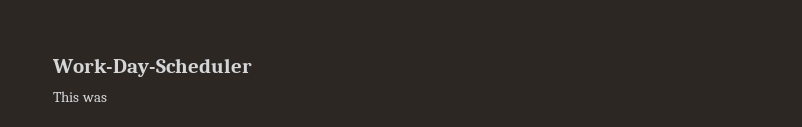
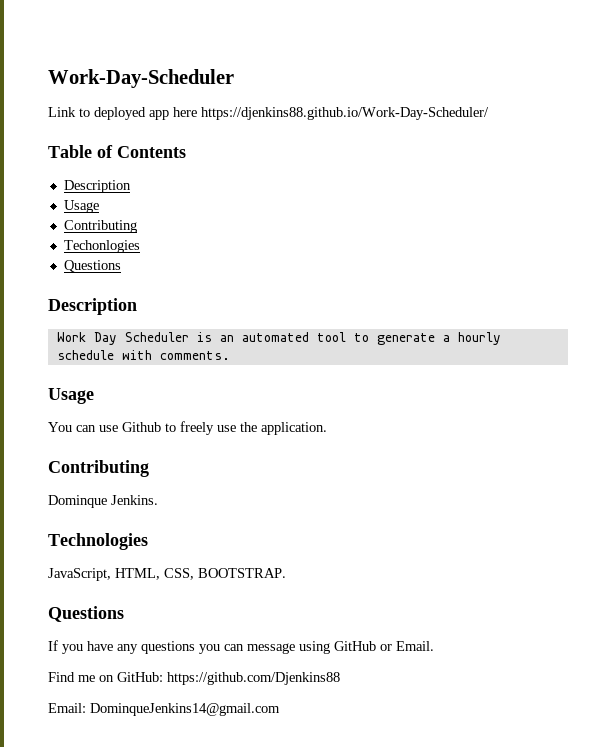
[53,91,107,102] This was -> [48,107,489,120] [48,145,186,158] [63,180,131,193] [63,200,99,213] [63,220,137,233] [63,240,140,253] [63,260,121,272] [48,298,137,315] [56,332,501,345] [56,350,230,360] [48,388,94,404] [48,421,327,435] [48,460,149,477] [48,495,158,508] [48,533,148,550] [48,568,286,581] [48,606,124,622] [48,640,434,654] [48,672,340,685] [48,703,280,716] Link to deployed app here https://djenkins88.github.io/Work-Day-Scheduler/ // Table of Contents // Description // Usage // Contributing // Techonlogies // Questions // Description // Work Day Scheduler is an automated tool to generate a hourly schedule with comments. // Usage // You can use Github to freely use the application. // Contributing // Dominque Jenkins. // Technologies // JavaScript, HTML, CSS, BOOTSTRAP. // Questions // If you have any questions you can message using GitHub or Email. // Find me on GitHub: https://github.com/Djenkins88 // Email: DominqueJenkins14@gmail.com

